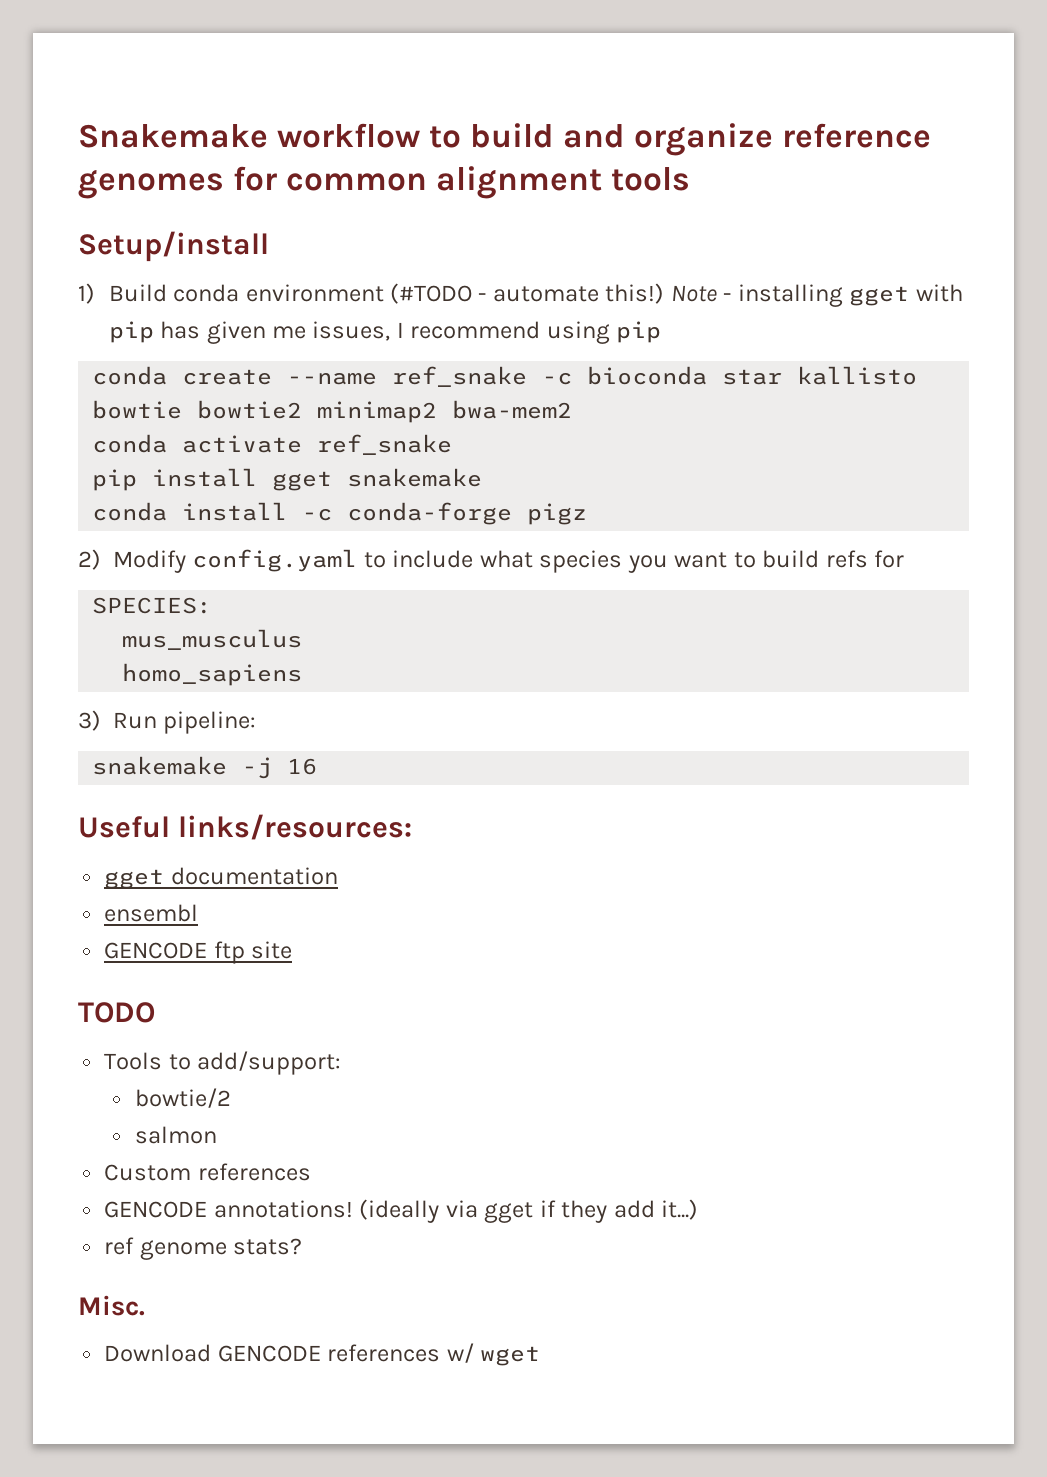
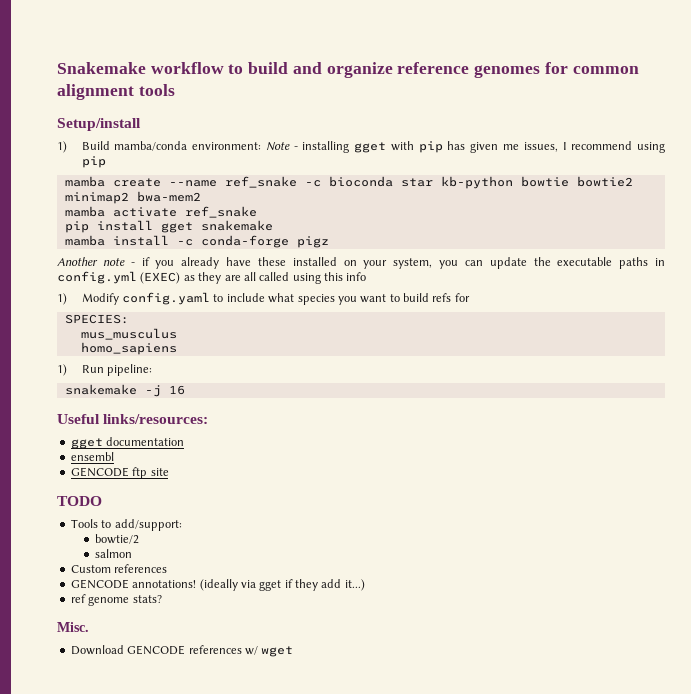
[173,283,665,304] conda environment (#TODO - automate this!) -> [114,141,262,151] mamba/conda environment:
[92,366,168,385] conda -> [64,176,105,187] mamba
[797,366,918,385] kallisto -> [440,176,513,189] kb-python
[92,434,168,453] conda -> [64,206,105,217] mamba
[92,502,168,521] conda -> [64,235,105,246] mamba
[78,549,101,570] 2) -> [57,257,665,269] [57,271,367,284] [57,293,67,305] Another note - if you already have these installed on your system, you can update the executable paths in config.yml (EXEC) as they are all called using this info // 1)
[78,710,101,731] 3) -> [57,364,67,376] 1)

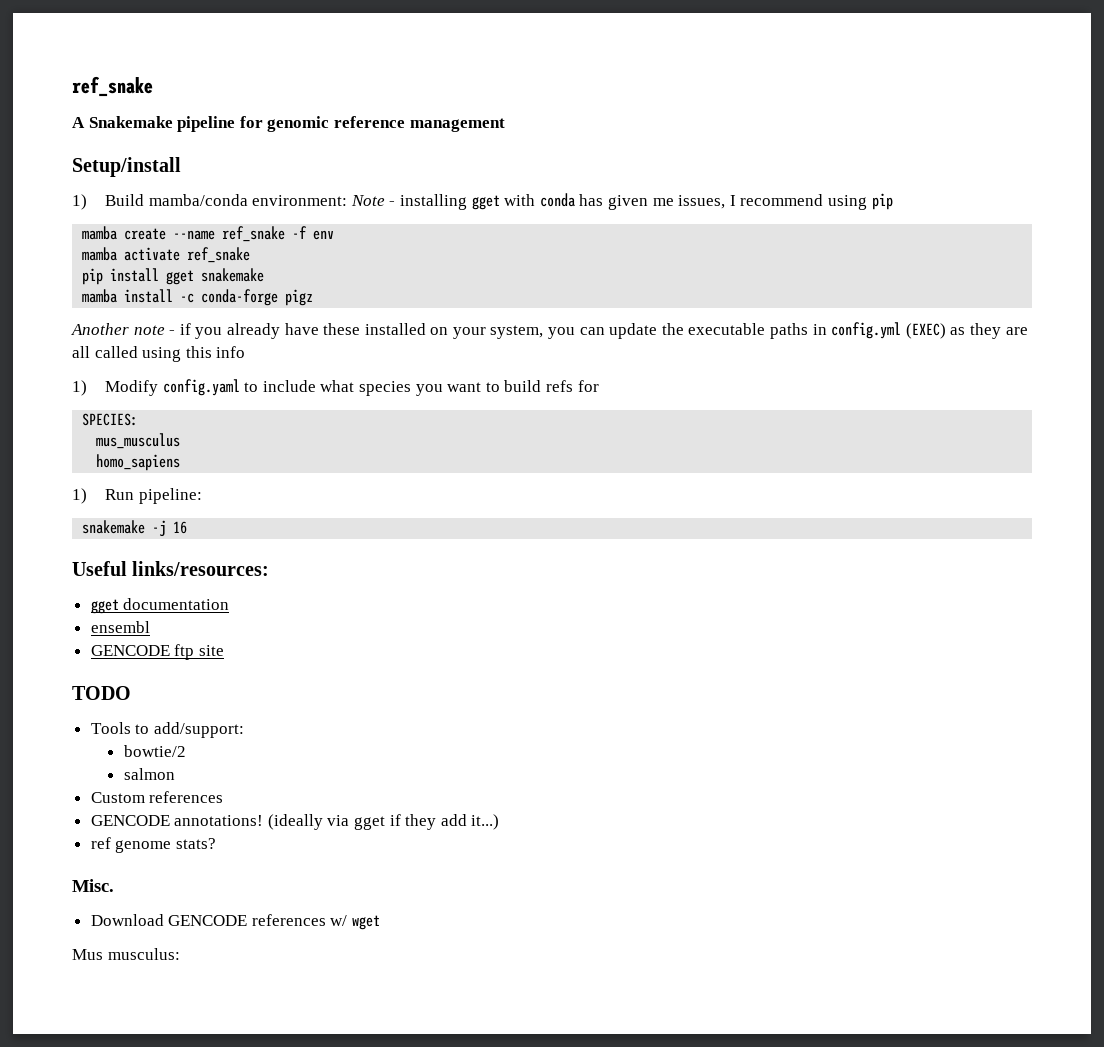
[57,62,639,78] [57,84,175,100] Snakemake workflow to build and organize reference genomes for common alignment tools -> [72,76,153,97] [72,116,505,132] ref_snake // A Snakemake pipeline for genomic reference management
[418,141,443,153] pip -> [539,193,575,207] conda
[304,176,633,189] [64,191,201,204] -c bioconda star kb-python bowtie bowtie2 minimap2 bwa-mem2 -> [292,226,335,240] -f env
(294, 651) none -> [72,948,180,960] // Mus musculus:

